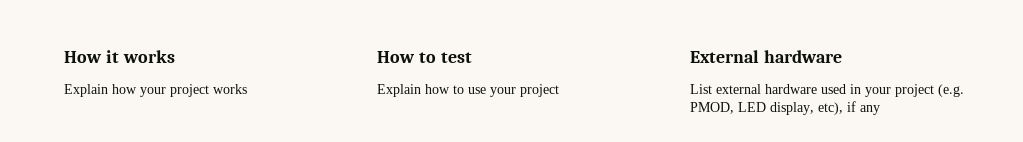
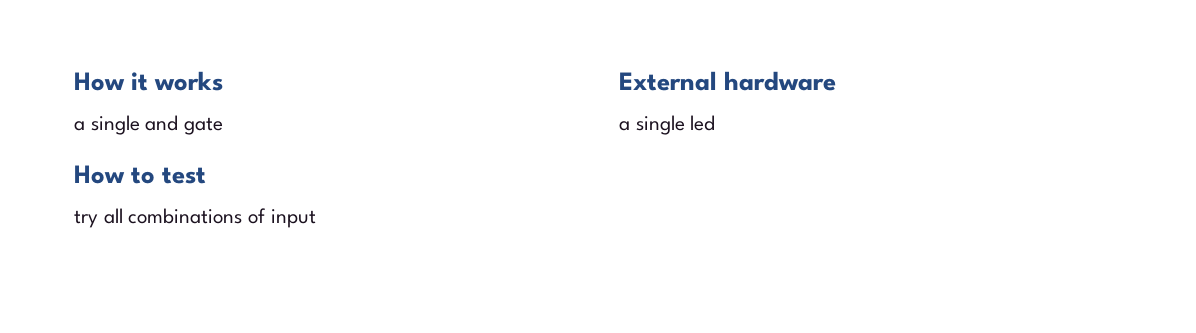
[64,84,247,97] [377,51,472,63] [377,84,559,97] [690,50,842,63] [690,84,964,97] [690,101,880,115] Explain how your project works // How to test // Explain how to use your project // External hardware // List external hardware used in your project (e.g. PMOD, LED display, etc), if any -> [74,115,224,135] [74,165,207,184] [74,208,316,228] [619,71,837,91] [619,115,716,135] a single and gate // How to test // try all combinations of input // External hardware // a single led

